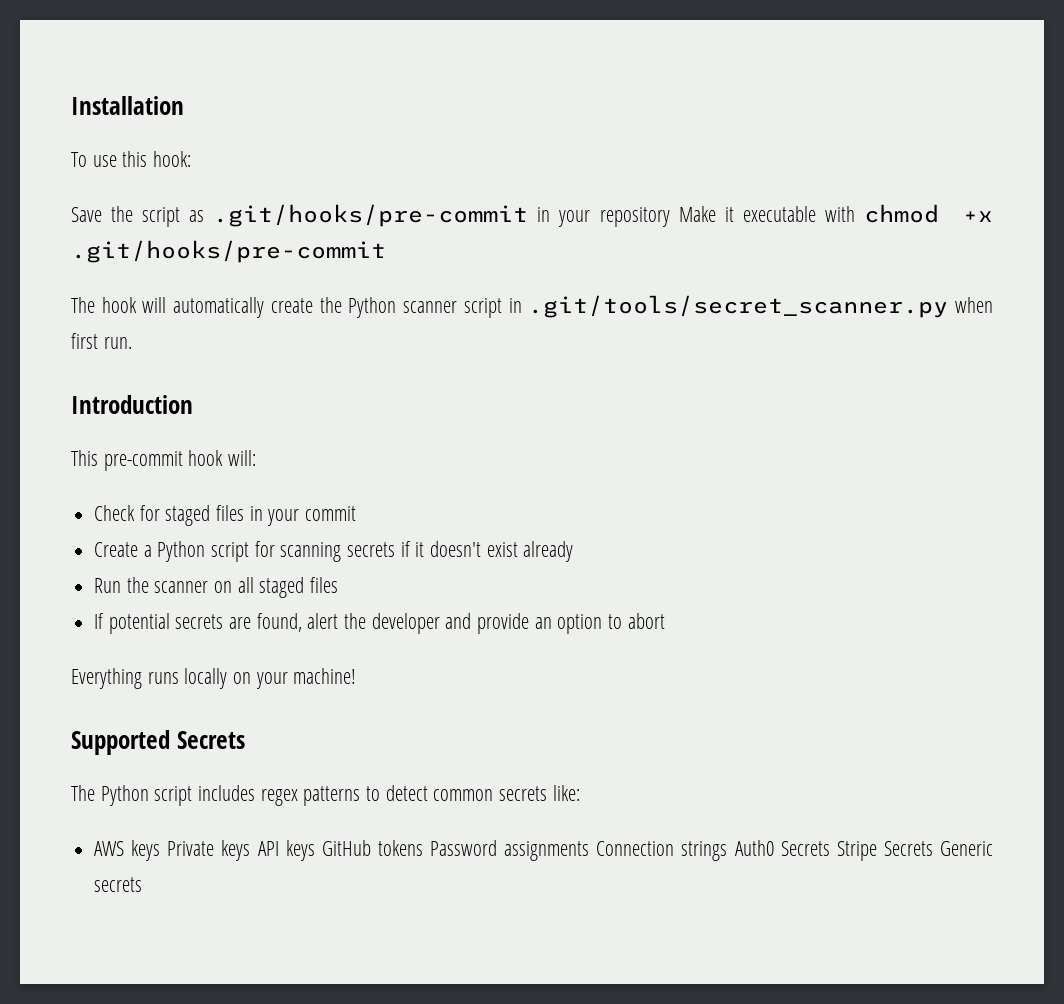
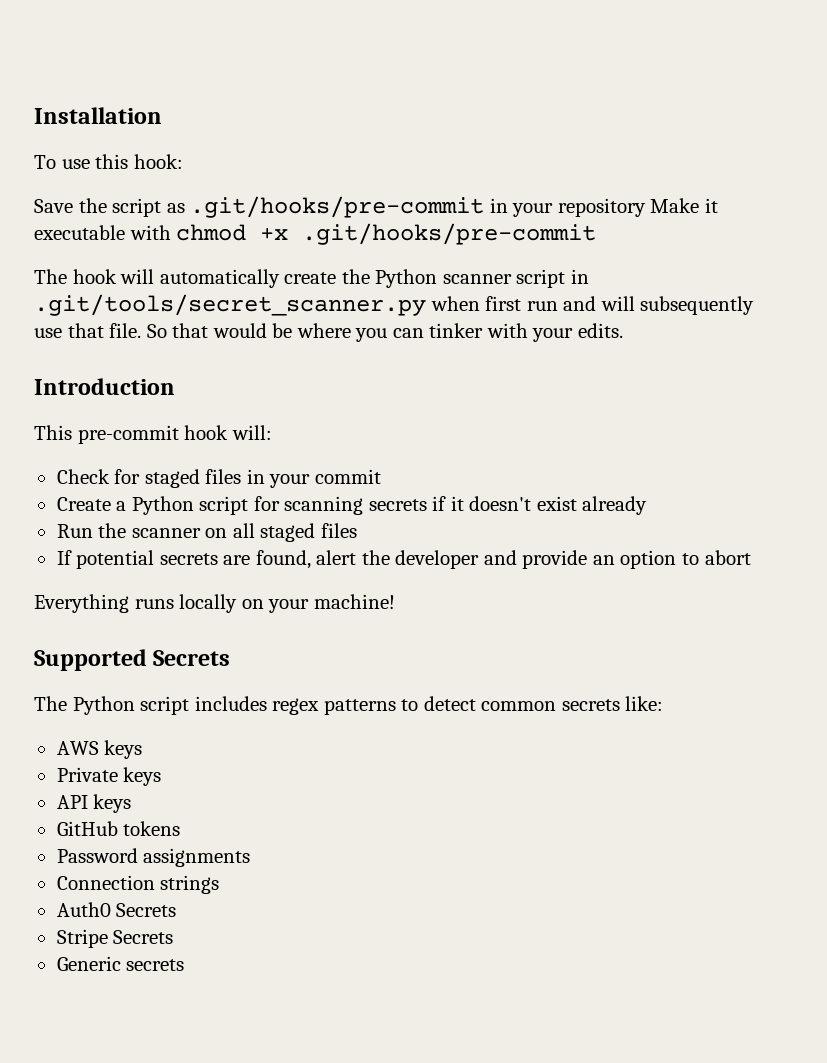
[103,337,132,349] run. -> [526,296,755,315] [34,323,623,342] run and will subsequently use that file. So that would be where you can tinker with your edits.
(161, 850) none -> (143, 749) //
(251, 850) none -> (162, 776) //
(315, 850) none -> (132, 803) //
(423, 848) none -> (181, 828) //
(590, 851) none -> (251, 857) //
(728, 851) none -> (220, 884) //
(830, 848) none -> (177, 910) //
(933, 848) none -> (174, 937) //

